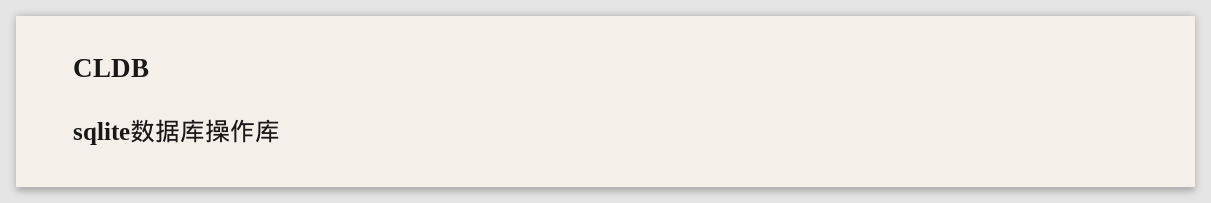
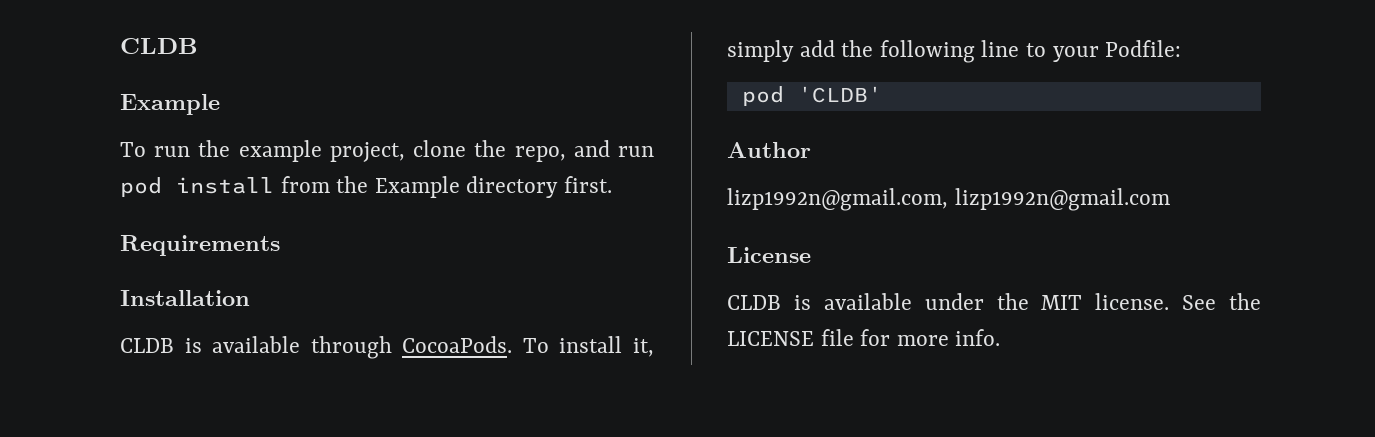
[73,119,280,145] sqlite数据库操作库 -> [120,94,220,115] [120,140,654,162] [120,176,613,198] [120,235,280,256] [120,290,250,306] [120,336,654,359] [727,40,1182,63] [741,86,882,106] [727,142,811,158] [727,188,1170,211] [727,247,811,263] [727,293,1261,310] [727,329,1001,346] Example // To run the example project, clone the repo, and run pod install from the Example directory first. // Requirements // Installation // CLDB is available through CocoaPods. To install it, simply add the following line to your Podfile: // pod 'CLDB' // Author // lizp1992n@gmail.com, lizp1992n@gmail.com // License // CLDB is available under the MIT license. See the LICENSE file for more info.

